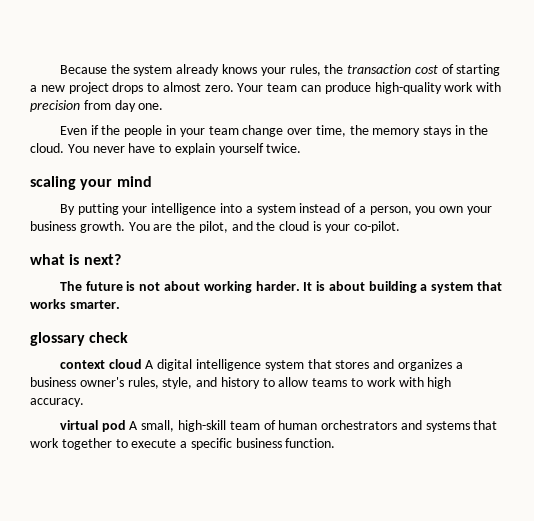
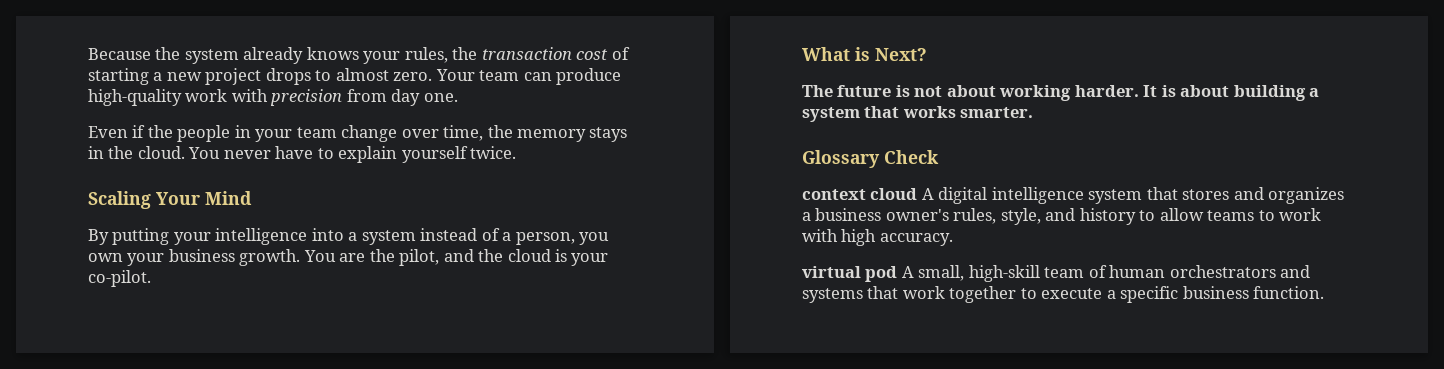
[30,176,152,190] scaling your mind -> [88,191,252,209] Scaling Your Mind
[30,254,121,265] what is next? -> [802,47,927,61] What is Next?
[30,332,129,346] glossary check -> [802,150,939,168] Glossary Check

